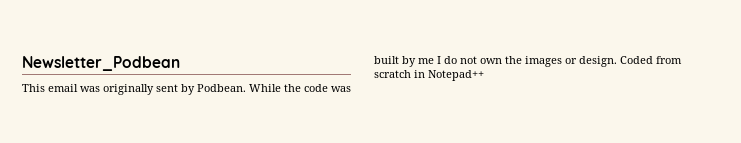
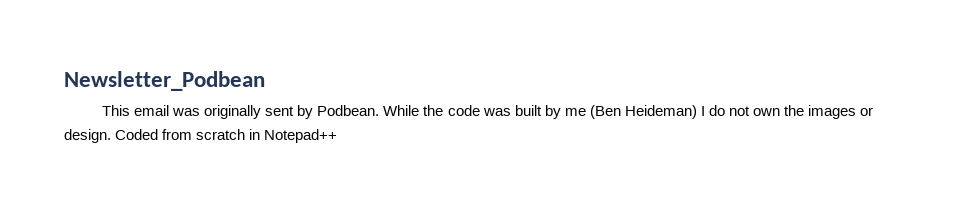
(434, 61) none -> [589,105,697,119] (Ben Heideman)

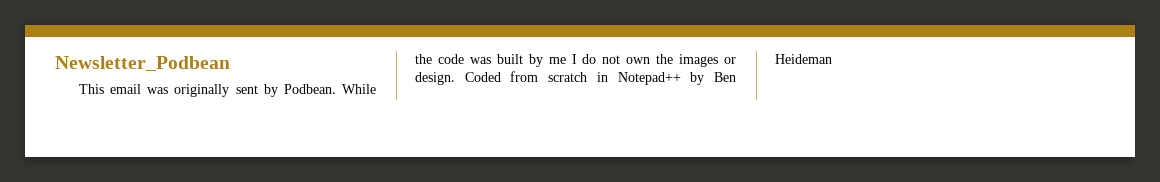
[589,105,697,119] (Ben Heideman) -> (566, 60) none
(338, 136) none -> [690,72,736,85] [775,54,832,64] by Ben Heideman

